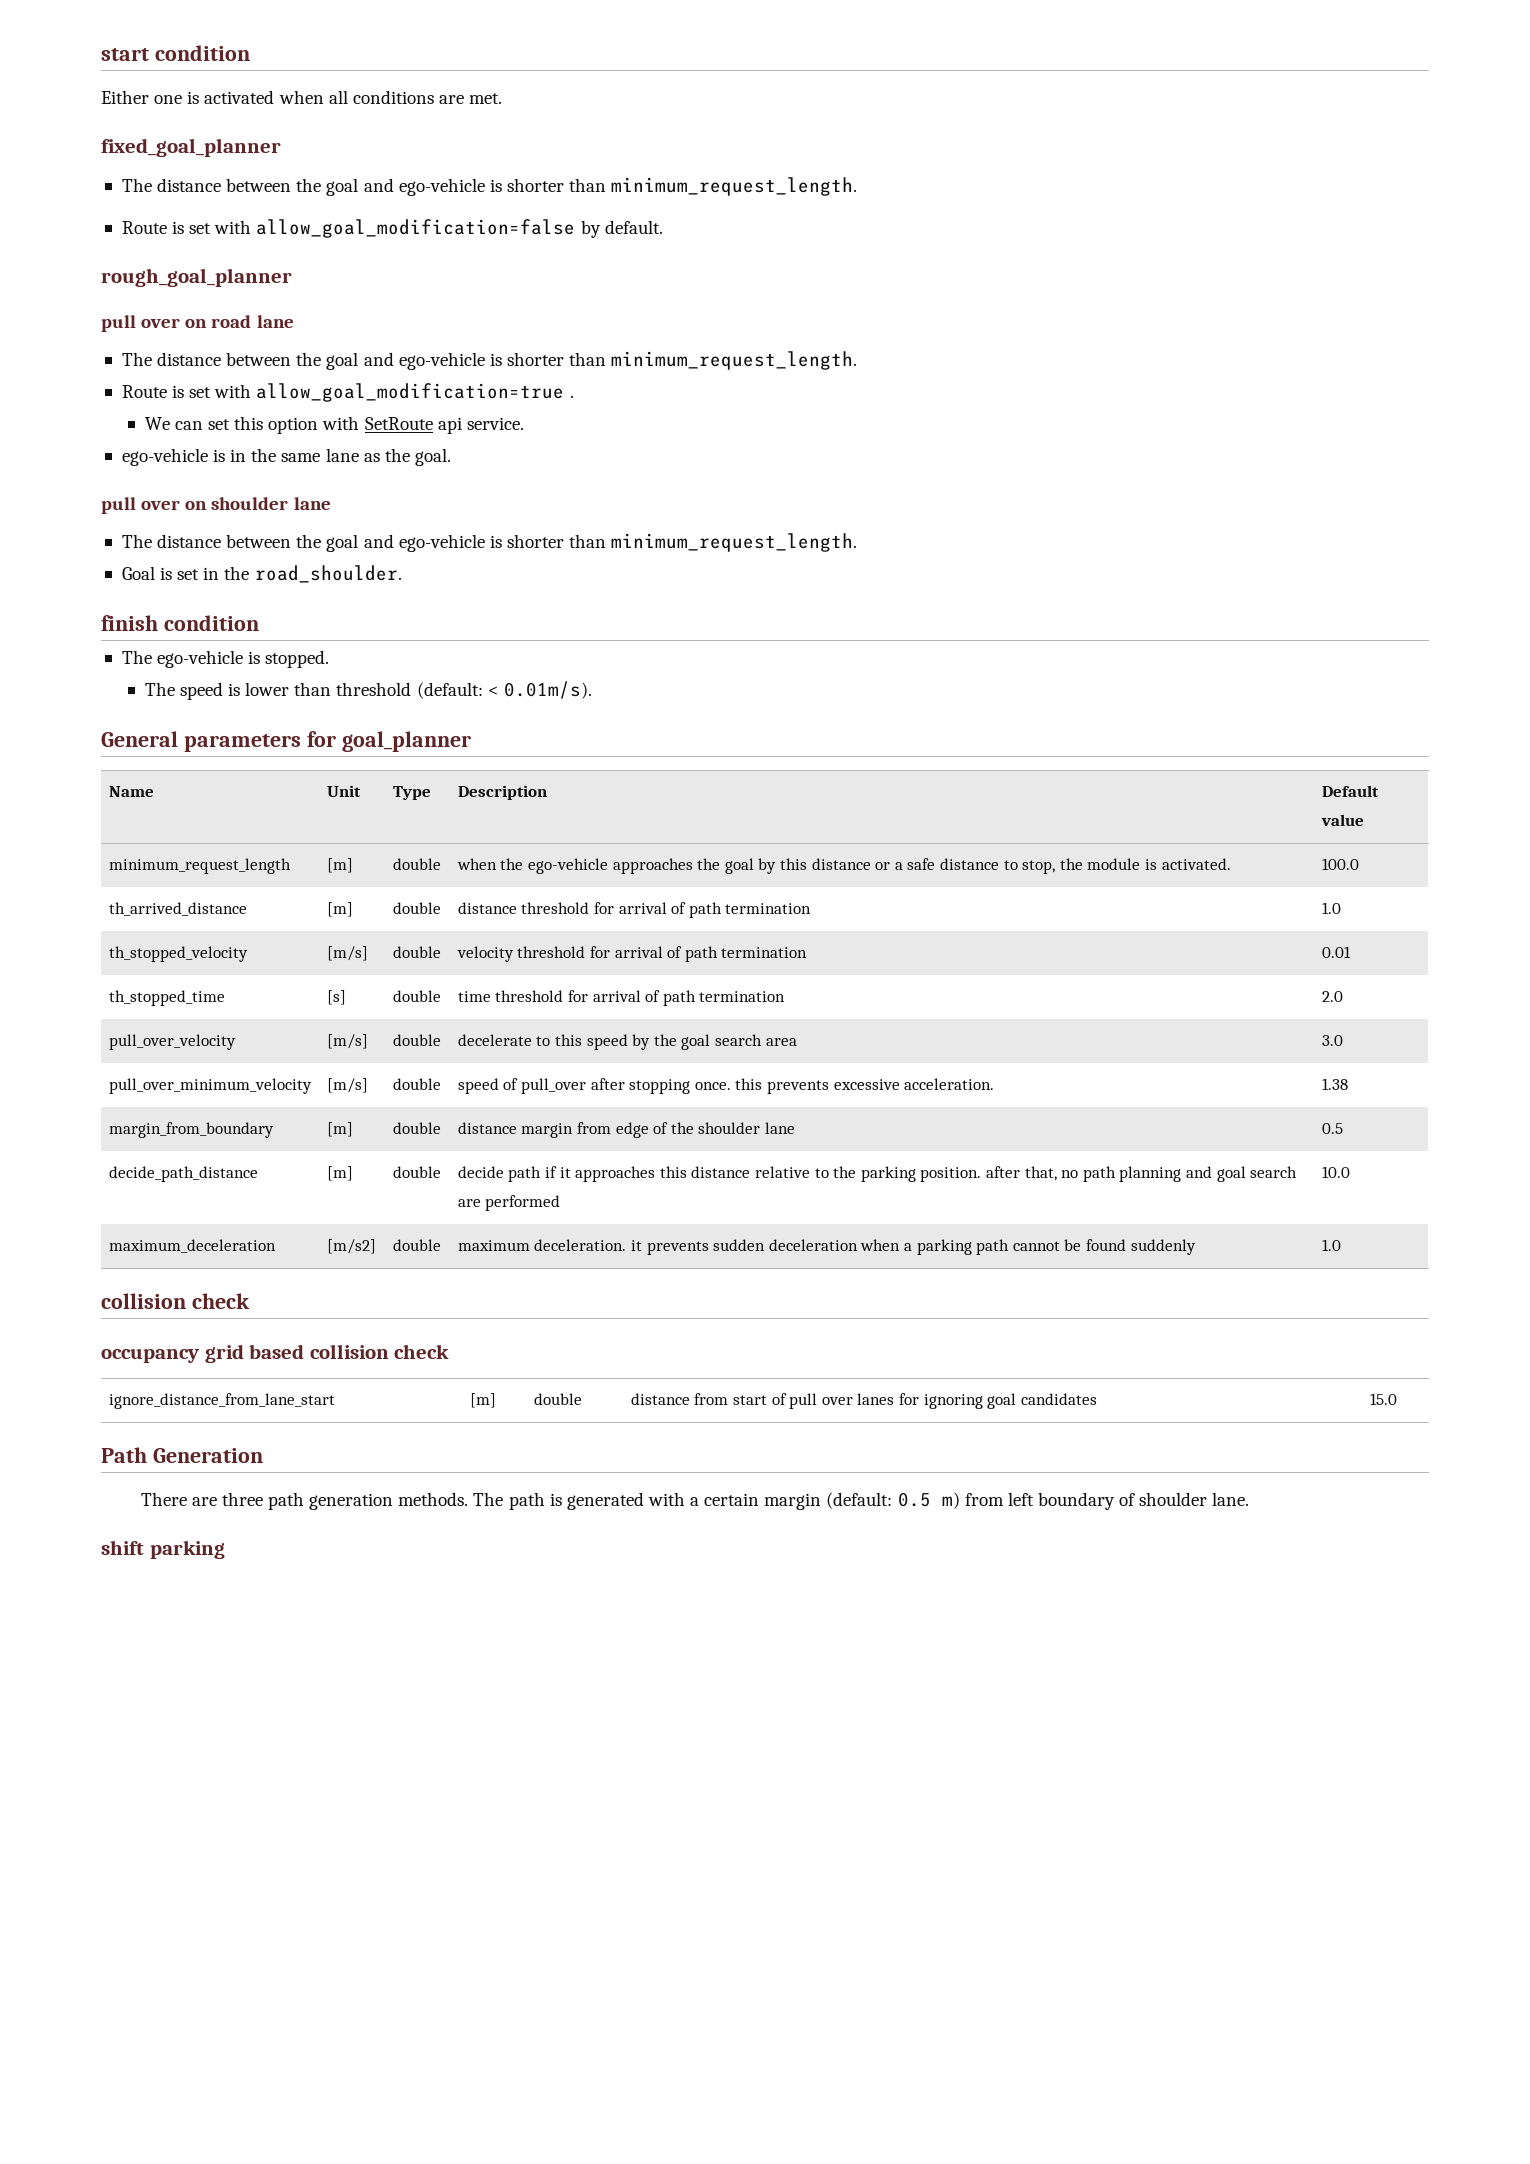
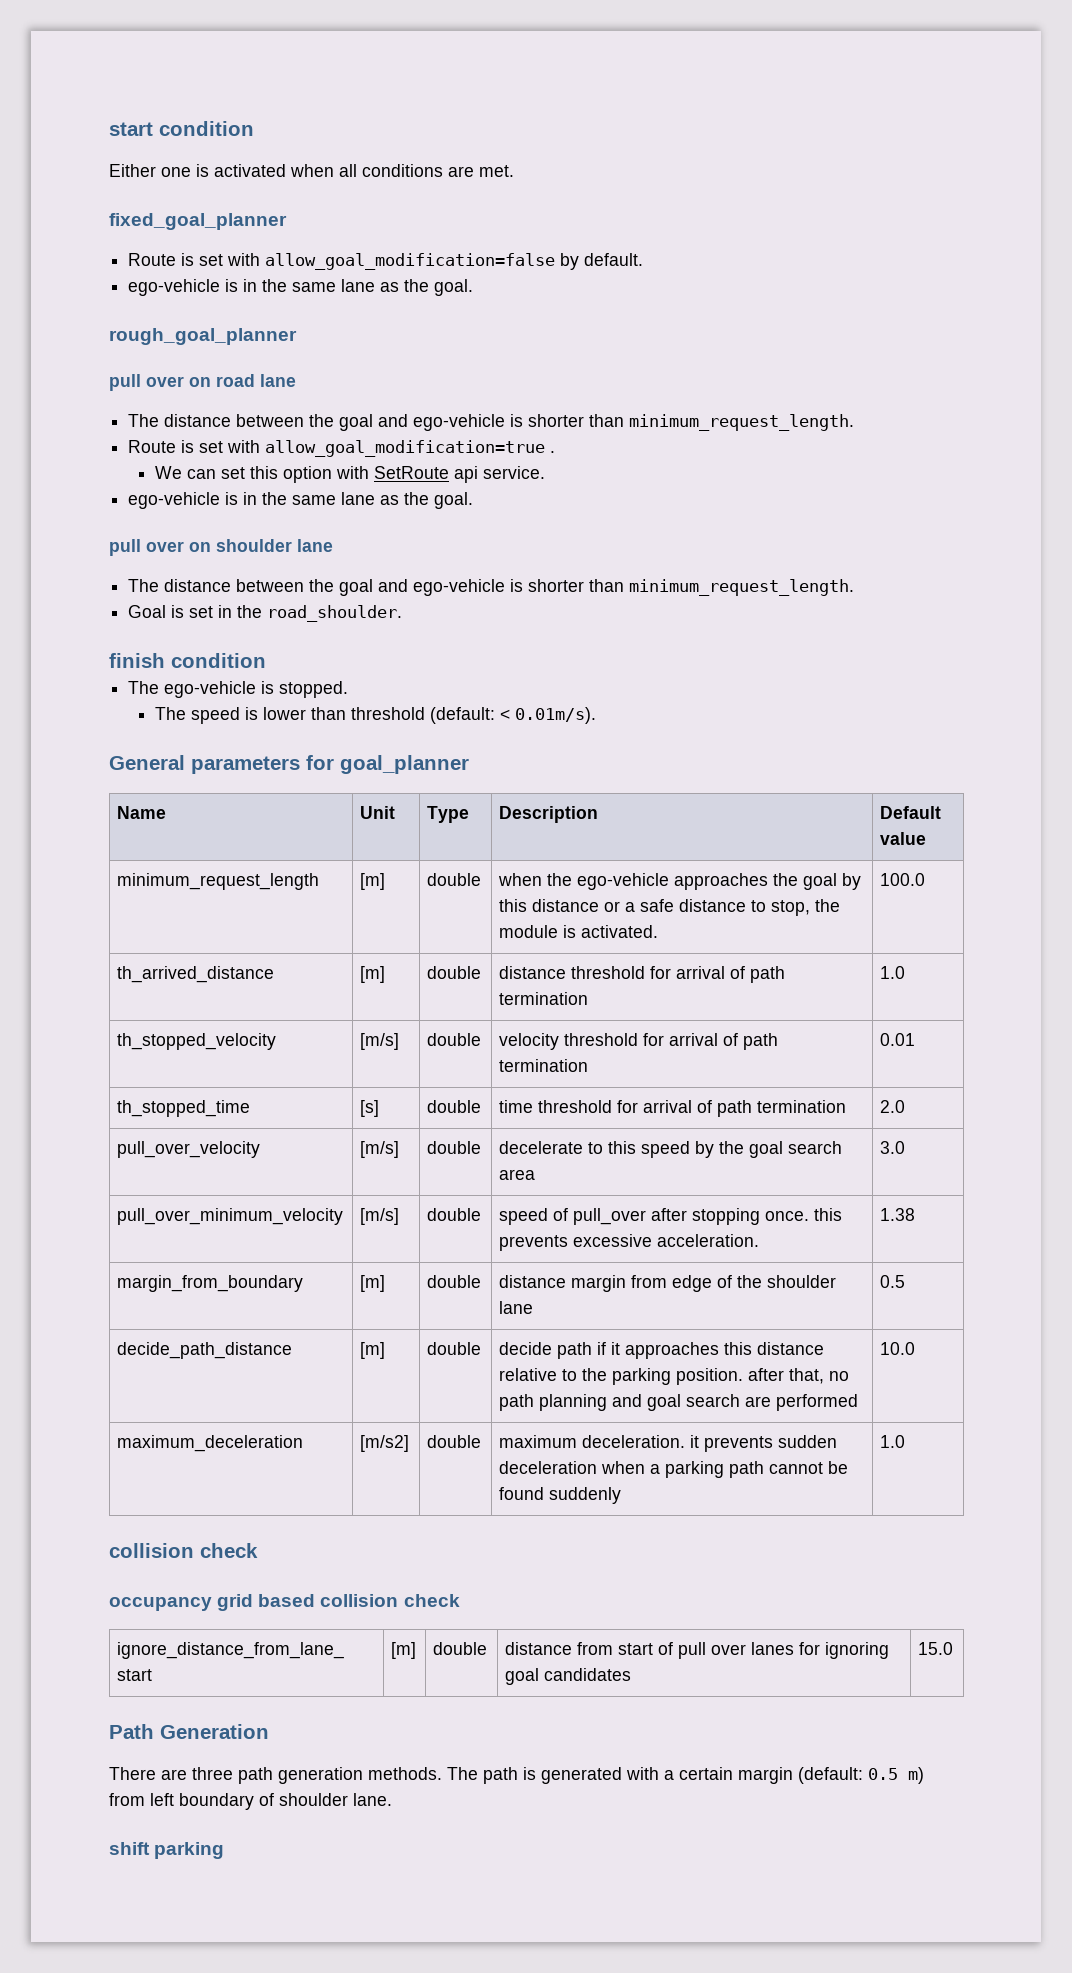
[121,177,858,196] // The distance between the goal and ego-vehicle is shorter than minimum_request_length. -> (287, 221) none
(663, 227) none -> [128,279,474,296] // ego-vehicle is in the same lane as the goal.

